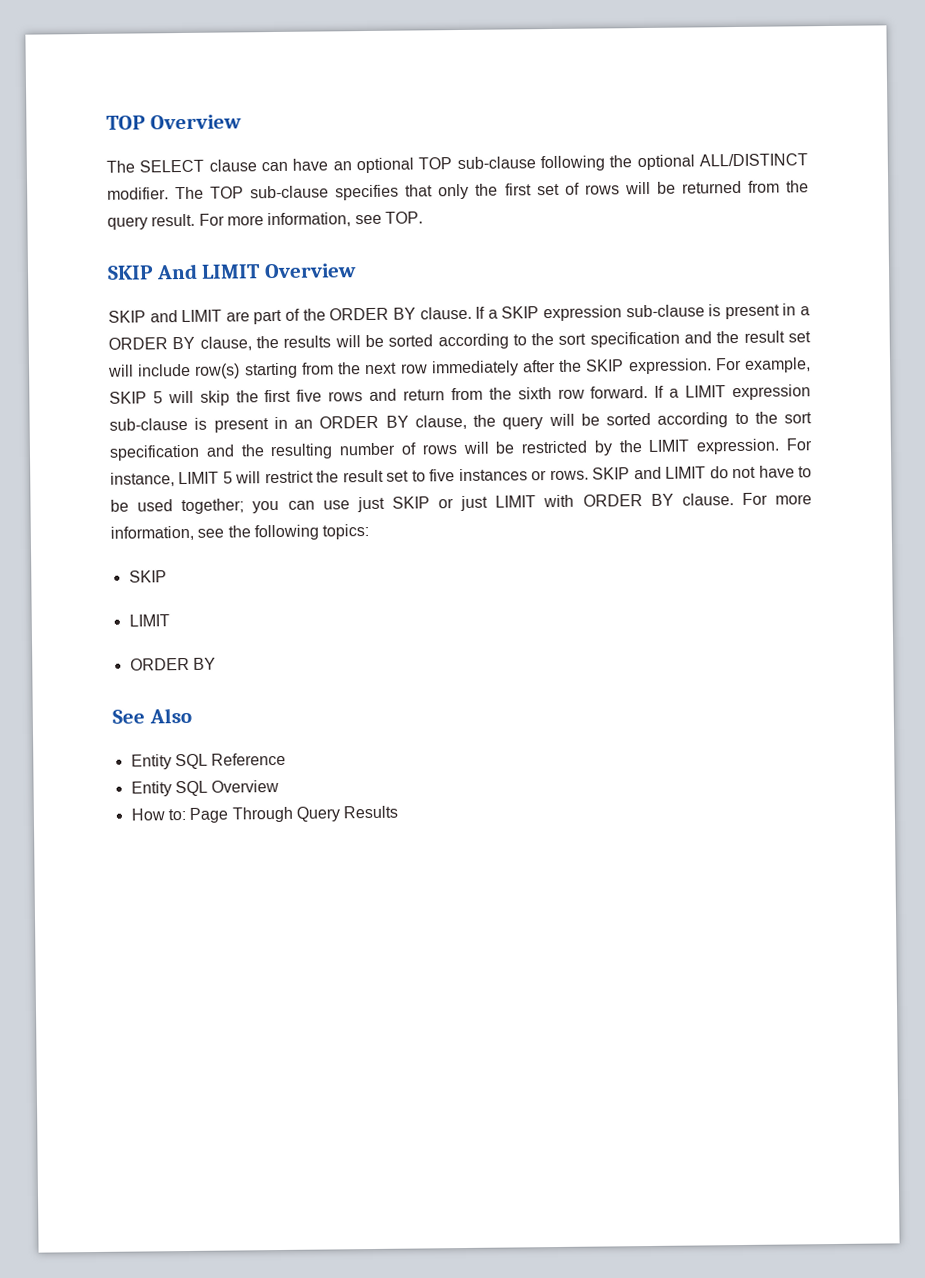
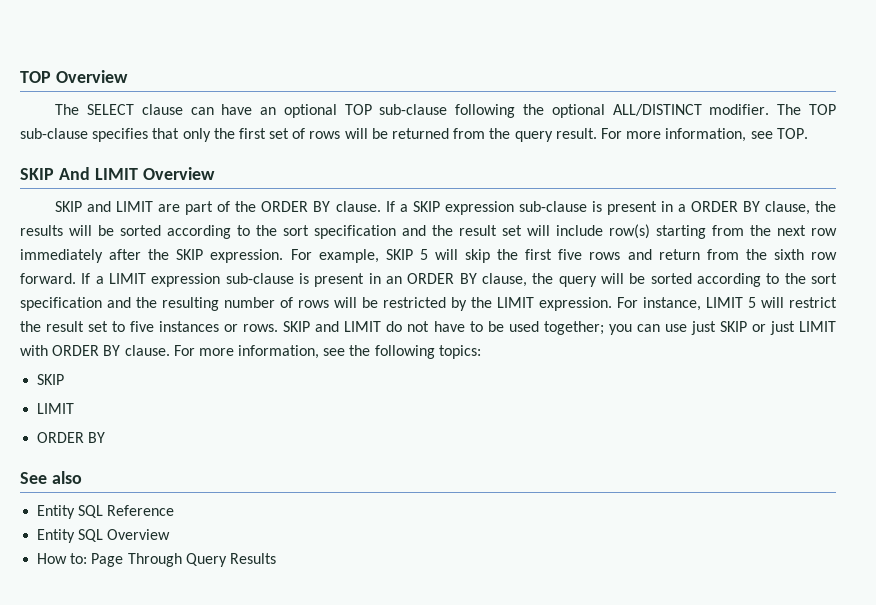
[148,707,192,724] Also -> [51,471,82,484] also

